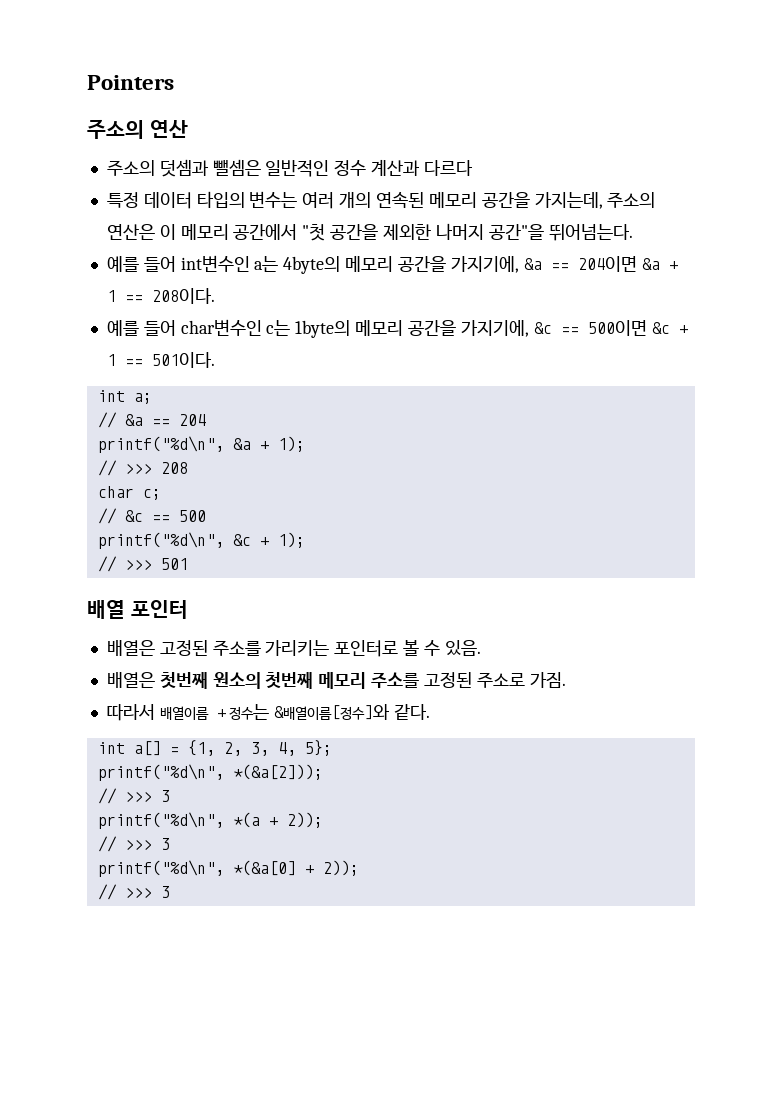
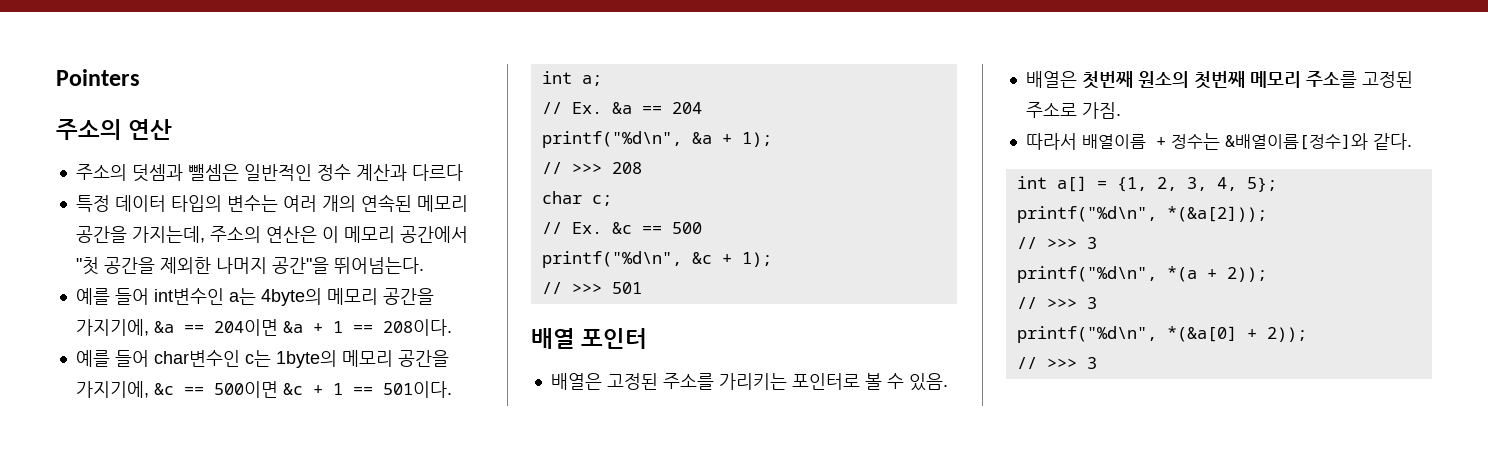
(117, 420) none -> [571,102,602,114] Ex.
(117, 516) none -> [571,222,602,234] Ex.

